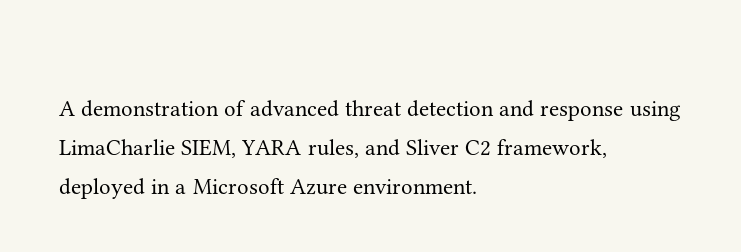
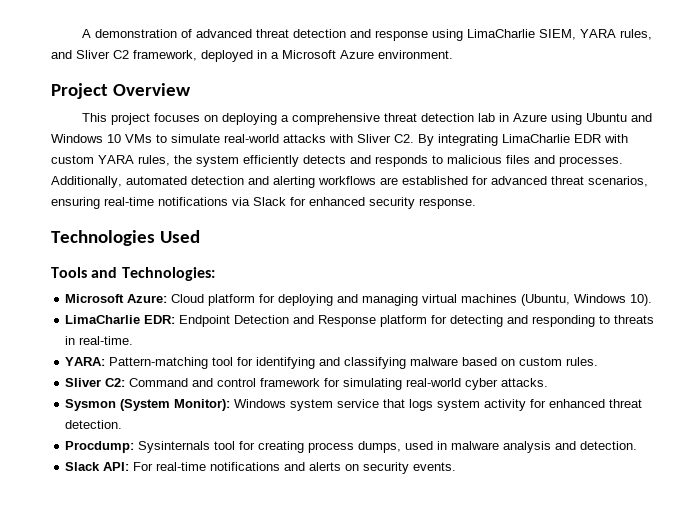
(478, 186) none -> [51,83,191,99] [82,113,653,125] [51,134,628,146] [51,155,623,167] [51,176,648,188] [51,197,476,209] [51,230,200,246] [51,267,215,281] [65,294,653,306] [65,315,655,327] [65,336,134,345] [65,357,599,369] [65,378,549,390] [65,399,643,411] [65,420,123,429] [65,441,638,453] [65,462,457,474] // Project Overview // This project focuses on deploying a comprehensive threat detection lab in Azure using Ubuntu and Windows 10 VMs to simulate real-world attacks with Sliver C2. By integrating LimaCharlie EDR with custom YARA rules, the system efficiently detects and responds to malicious files and processes. Additionally, automated detection and alerting workflows are established for advanced threat scenarios, ensuring real-time notifications via Slack for enhanced security response. // Technologies Used // Tools and Technologies: // Microsoft Azure: Cloud platform for deploying and managing virtual machines (Ubuntu, Windows 10). // LimaCharlie EDR: Endpoint Detection and Response platform for detecting and responding to threats in real-time. // YARA: Pattern-matching tool for identifying and classifying malware based on custom rules. // Sliver C2: Command and control framework for simulating real-world cyber attacks. // Sysmon (System Monitor): Windows system service that logs system activity for enhanced threat detection. // Procdump: Sysinternals tool for creating process dumps, used in malware analysis and detection. // Slack API: For real-time notifications and alerts on security events.

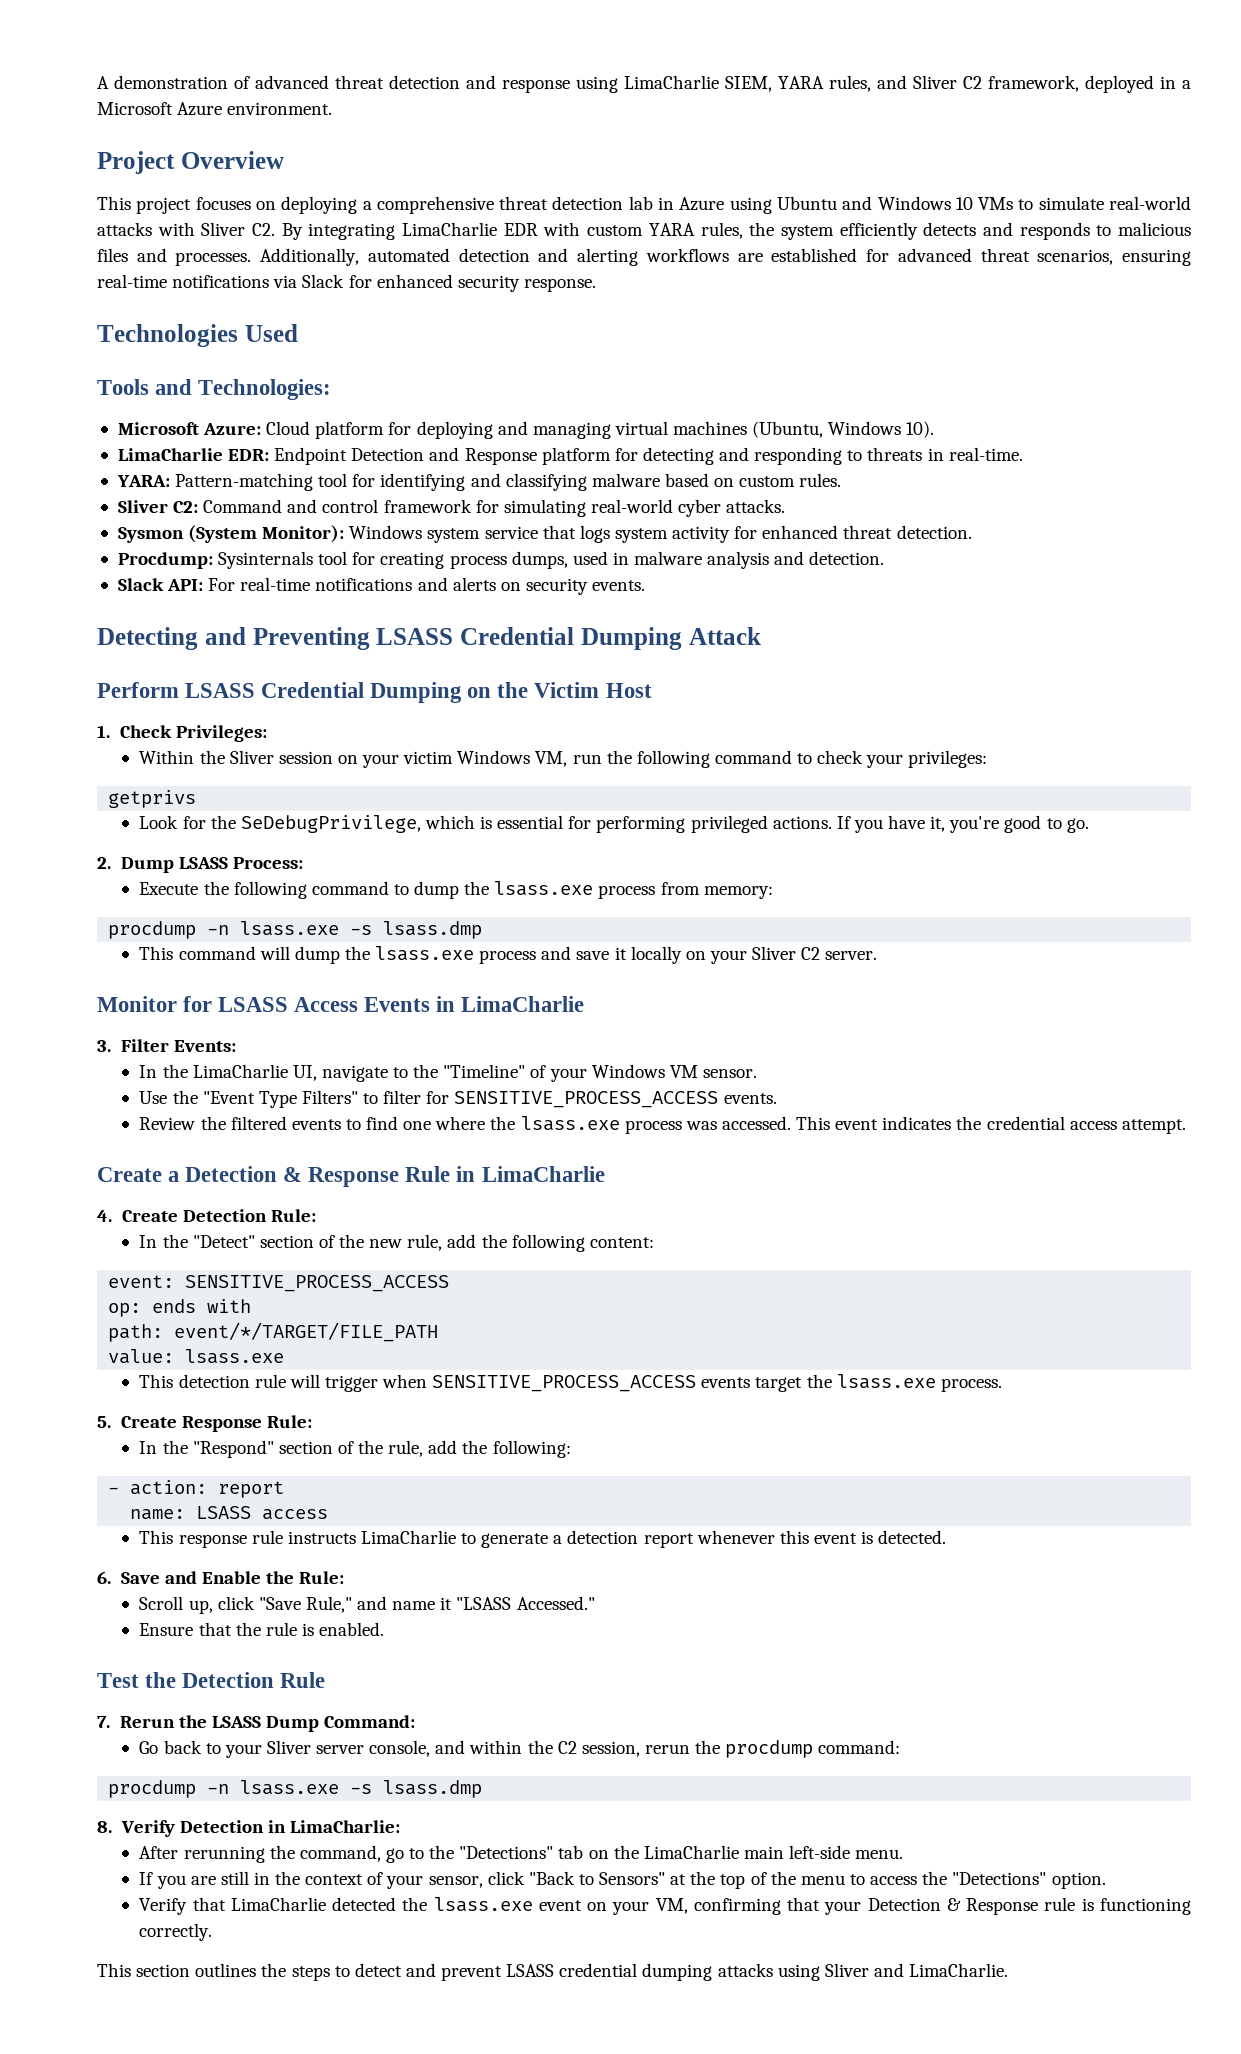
(457, 466) none -> [97,627,761,650] [97,682,652,703] [97,725,267,742] [139,750,988,768] [108,790,197,808] [139,815,1089,833] [97,857,303,873] [139,881,773,899] [108,921,483,939] [139,946,878,964] [97,996,585,1012] [97,1039,236,1052] [139,1064,757,1082] [139,1090,777,1108] [139,1116,1186,1134] [97,1166,605,1187] [97,1209,316,1222] [139,1234,654,1252] [108,1275,450,1292] [108,1299,252,1317] [108,1322,439,1342] [108,1349,285,1364] [139,1374,1002,1392] [97,1415,312,1432] [139,1440,571,1458] [108,1480,285,1498] [130,1506,329,1520] [139,1530,947,1548] [97,1571,345,1584] [139,1596,595,1614] [139,1622,385,1636] [97,1672,326,1688] [97,1715,416,1732] [139,1740,901,1758] [108,1780,483,1798] [97,1820,400,1837] [139,1845,904,1863] [139,1871,1106,1889] [139,1897,1191,1915] [139,1923,213,1941] [97,1963,1009,1981] // Detecting and Preventing LSASS Credential Dumping Attack // Perform LSASS Credential Dumping on the Victim Host // 1. Check Privileges: // Within the Sliver session on your victim Windows VM, run the following command to check your privileges: // getprivs // Look for the SeDebugPrivilege, which is essential for performing privileged actions. If you have it, you're good to go. // 2. Dump LSASS Process: // Execute the following command to dump the lsass.exe process from memory: // procdump -n lsass.exe -s lsass.dmp // This command will dump the lsass.exe process and save it locally on your Sliver C2 server. // Monitor for LSASS Access Events in LimaCharlie // 3. Filter Events: // In the LimaCharlie UI, navigate to the "Timeline" of your Windows VM sensor. // Use the "Event Type Filters" to filter for SENSITIVE_PROCESS_ACCESS events. // Review the filtered events to find one where the lsass.exe process was accessed. This event indicates the credential access attempt. // Create a Detection & Response Rule in LimaCharlie // 4. Create Detection Rule: // In the "Detect" section of the new rule, add the following content: // event: SENSITIVE_PROCESS_ACCESS // op: ends with // path: event/*/TARGET/FILE_PATH // value: lsass.exe // This detection rule will trigger when SENSITIVE_PROCESS_ACCESS events target the lsass.exe process. // 5. Create Response Rule: // In the "Respond" section of the rule, add the following: // - action: report // name: LSASS access // This response rule instructs LimaCharlie to generate a detection report whenever this event is detected. // 6. Save and Enable the Rule: // Scroll up, click "Save Rule," and name it "LSASS Accessed." // Ensure that the rule is enabled. // Test the Detection Rule // 7. Rerun the LSASS Dump Command: // Go back to your Sliver server console, and within the C2 session, rerun the procdump command: // procdump -n lsass.exe -s lsass.dmp // 8. Verify Detection in LimaCharlie: // After rerunning the command, go to the "Detections" tab on the LimaCharlie main left-side menu. // If you are still in the context of your sensor, click "Back to Sensors" at the top of the menu to access the "Detections" option. // Verify that LimaCharlie detected the lsass.exe event on your VM, confirming that your Detection & Response rule is functioning correctly. // This section outlines the steps to detect and prevent LSASS credential dumping attacks using Sliver and LimaCharlie.

